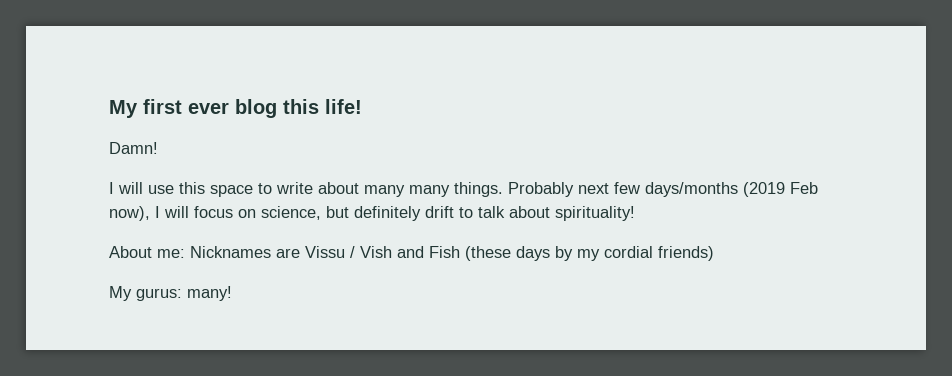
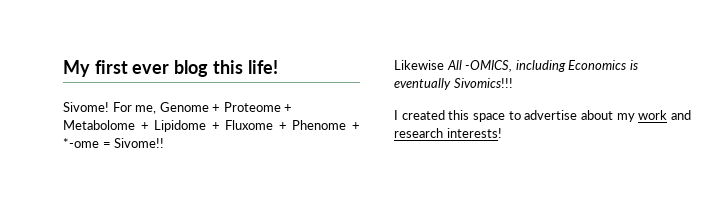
[109,142,158,154] [109,182,174,194] Damn! // I will use -> [63,102,293,114] [63,120,360,132] [63,138,165,148] [394,60,638,72] [394,78,513,90] [394,110,445,120] Sivome! For me, Genome + Proteome + Metabolome + Lipidome + Fluxome + Phenome + *-ome = Sivome!! // Likewise All -OMICS, including Economics is eventually Sivomics!!! // I created
[276,182,818,197] [109,206,635,221] [109,246,714,261] [109,286,232,301] write about many many things. Probably next few days/months (2019 Feb now), I will focus on science, but definitely drift to talk about spirituality! // About me: Nicknames are Vissu / Vish and Fish (these days by my cordial friends) // My gurus: many! -> [524,110,691,122] [394,128,502,138] advertise about my work and research interests!

